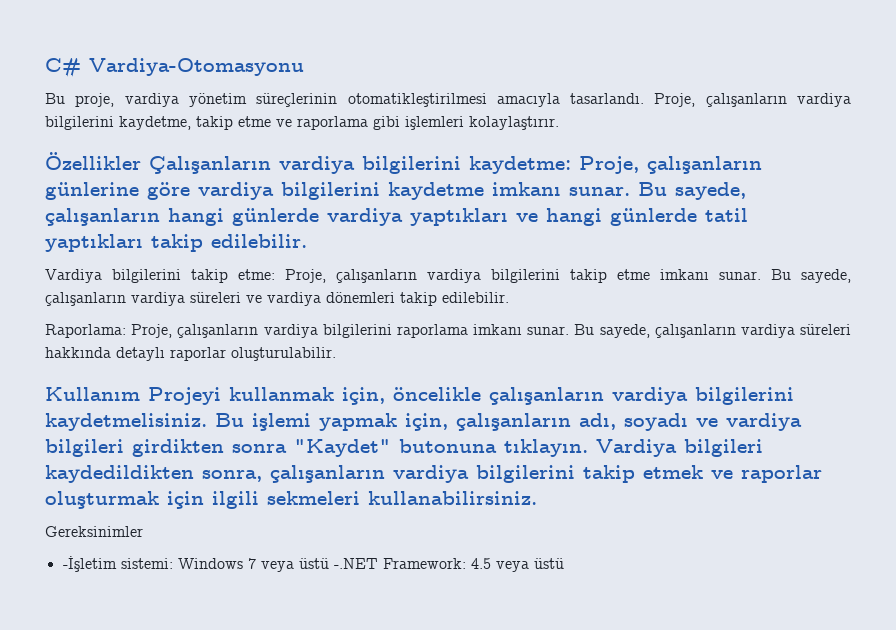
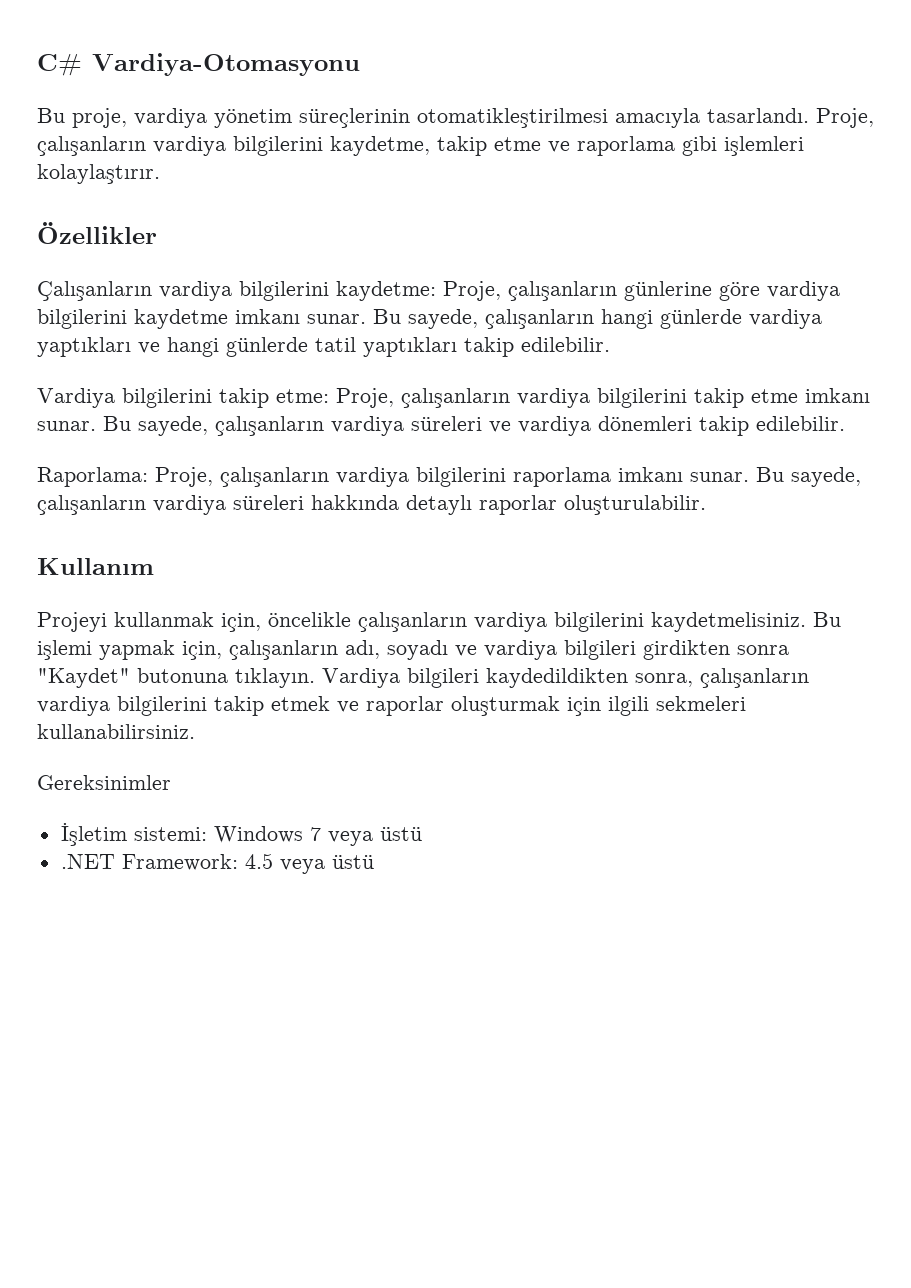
(141, 161) none -> (157, 233) //
(140, 394) none -> (154, 566) //
[62,556,117,572] -İşletim -> [60,823,127,846] İşletim
[333,558,378,569] -.NET -> [60,854,115,869] // .NET

